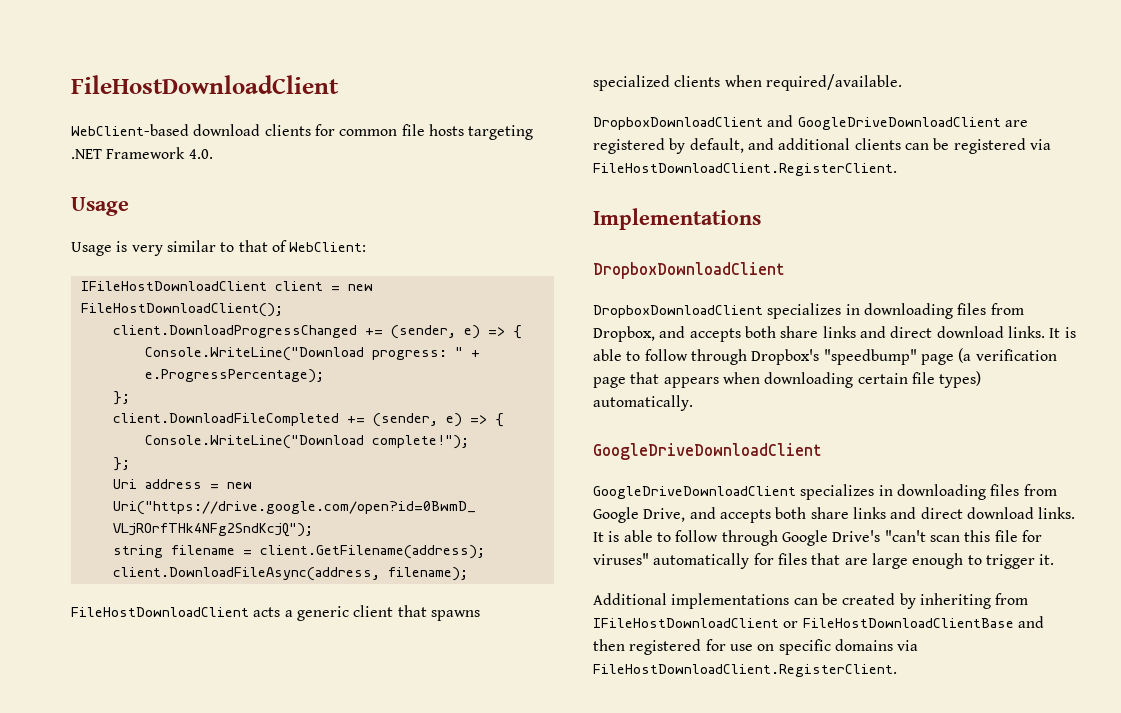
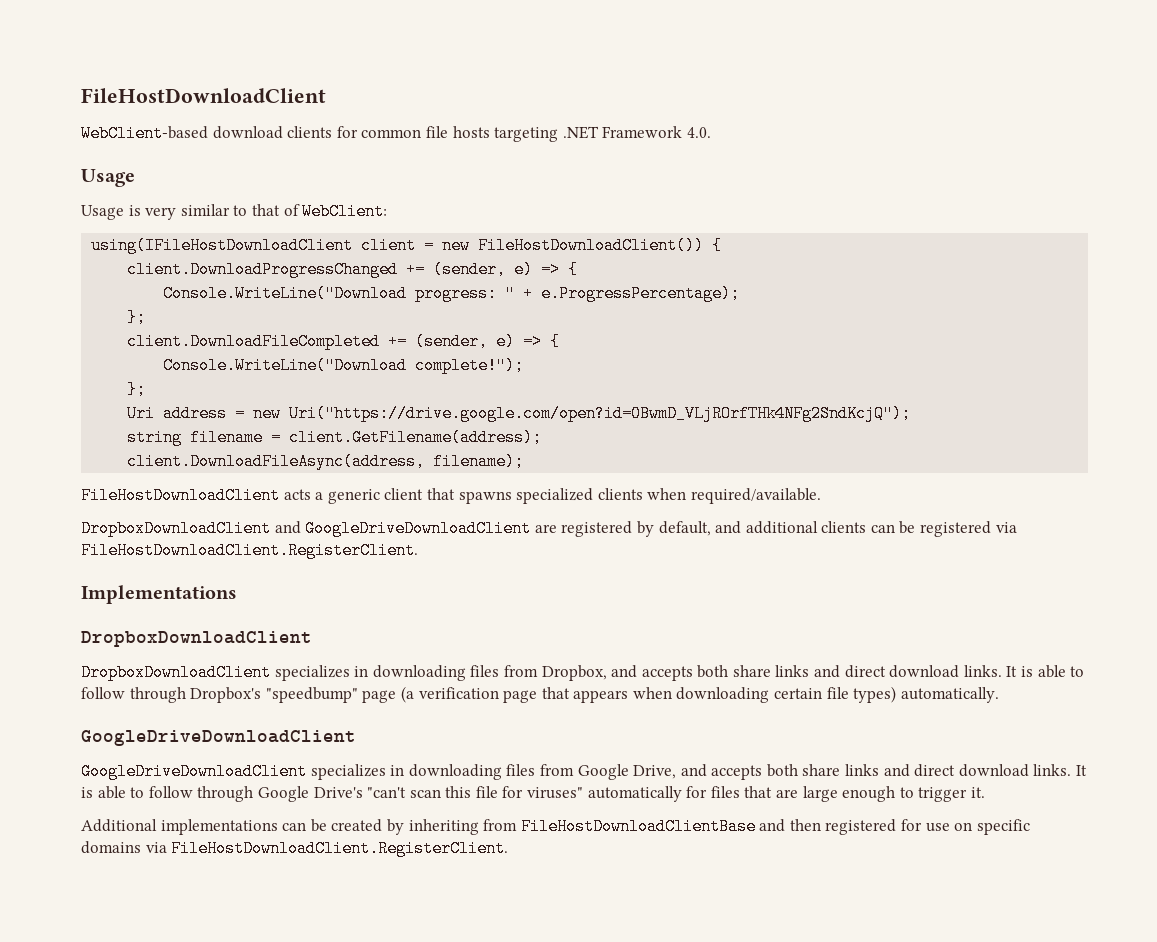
[80,281,267,291] IFileHostDownloadClient -> [91,237,354,254] using(IFileHostDownloadClient
[80,303,283,317] FileHostDownloadClient(); -> [478,237,723,254] FileHostDownloadClient()) {
[593,618,799,628] IFileHostDownloadClient or -> (518, 825) none

